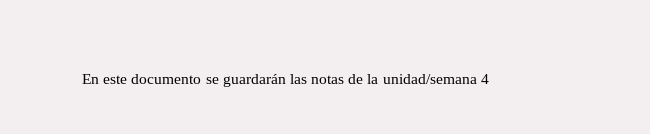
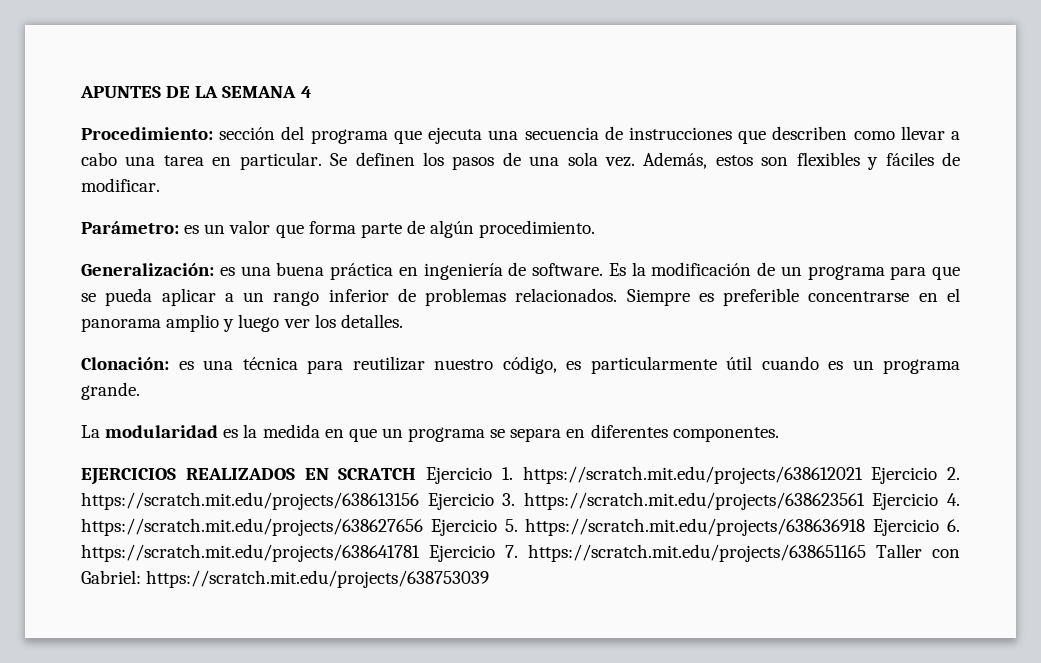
[82,74,489,87] En este documento se guardarán las notas de la unidad/semana 4 -> [80,86,312,98] [81,126,960,144] [81,152,961,170] [81,178,160,192] [81,220,596,238] [81,262,960,280] [81,288,960,306] [81,314,403,332] [81,356,960,374] [81,382,140,400] [81,424,779,442] [81,466,960,485] [81,492,961,510] [81,518,960,536] [81,544,960,562] [81,570,490,588] APUNTES DE LA SEMANA 4 // Procedimiento: sección del programa que ejecuta una secuencia de instrucciones que describen como llevar a cabo una tarea en particular. Se definen los pasos de una sola vez. Además, estos son flexibles y fáciles de modificar. // Parámetro: es un valor que forma parte de algún procedimiento. // Generalización: es una buena práctica en ingeniería de software. Es la modificación de un programa para que se pueda aplicar a un rango inferior de problemas relacionados. Siempre es preferible concentrarse en el panorama amplio y luego ver los detalles. // Clonación: es una técnica para reutilizar nuestro código, es particularmente útil cuando es un programa grande. // La modularidad es la medida en que un programa se separa en diferentes componentes. // EJERCICIOS REALIZADOS EN SCRATCH Ejercicio 1. https://scratch.mit.edu/projects/638612021 Ejercicio 2. https://scratch.mit.edu/projects/638613156 Ejercicio 3. https://scratch.mit.edu/projects/638623561 Ejercicio 4. https://scratch.mit.edu/projects/638627656 Ejercicio 5. https://scratch.mit.edu/projects/638636918 Ejercicio 6. https://scratch.mit.edu/projects/638641781 Ejercicio 7. https://scratch.mit.edu/projects/638651165 Taller con Gabriel: https://scratch.mit.edu/projects/638753039

